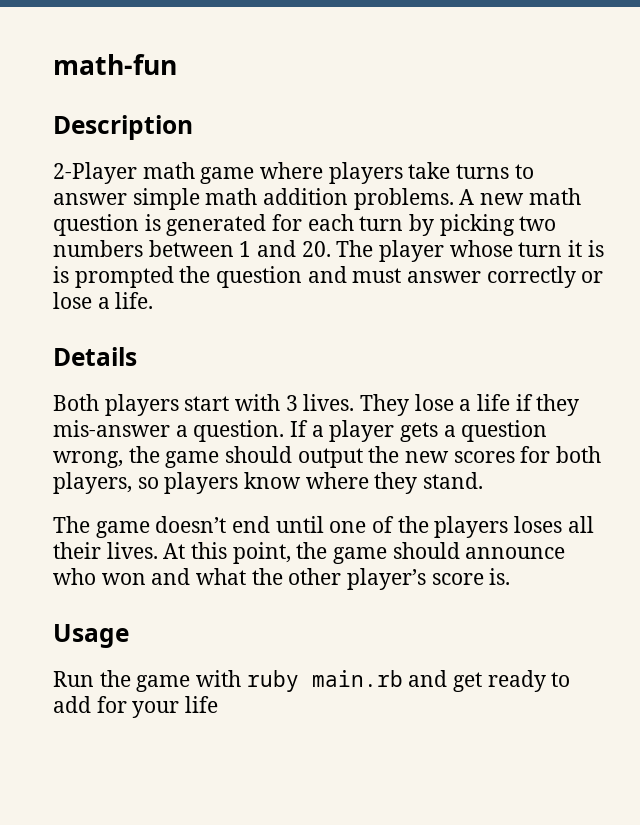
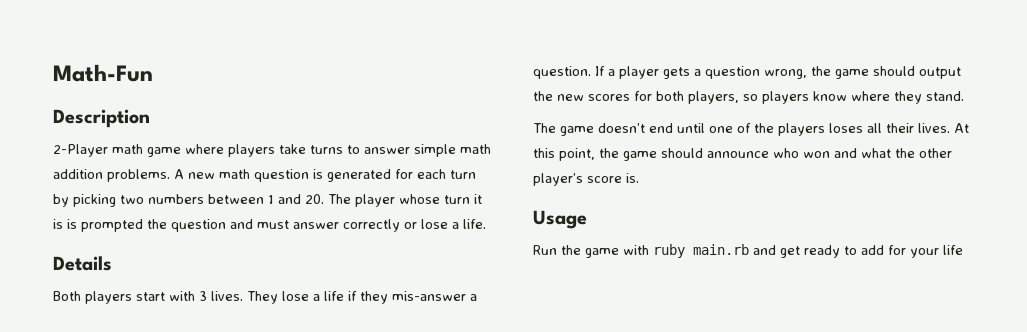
[53,54,177,75] math-fun -> [53,64,153,82] Math-Fun

